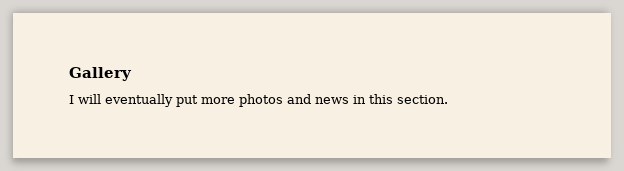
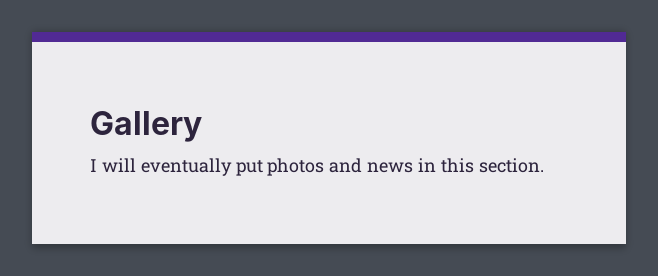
[201,97,235,104] more -> (263, 168) none

